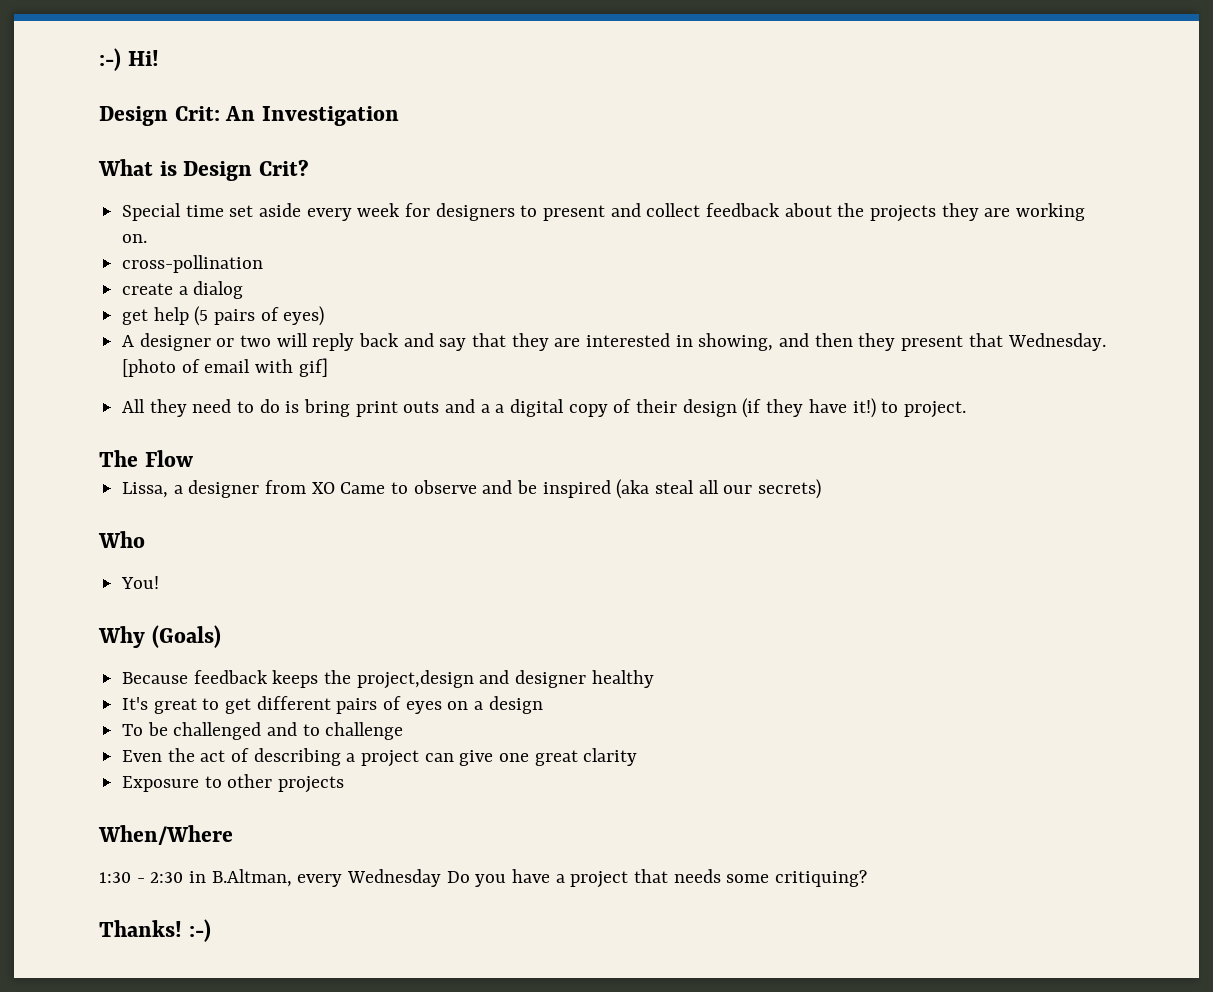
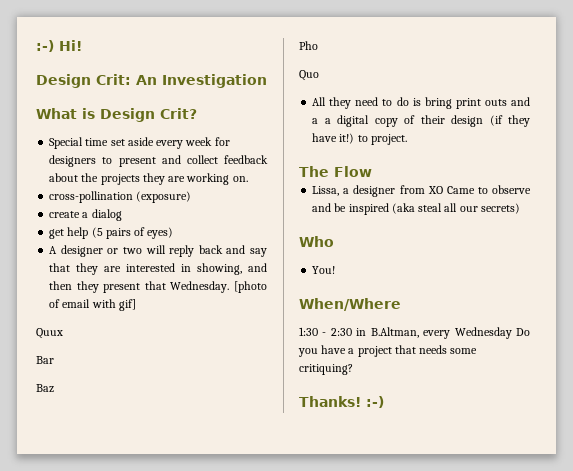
(264, 264) none -> [136,191,192,203] (exposure)
(328, 367) none -> [36,328,63,339] [36,356,54,364] [36,384,54,393] [299,41,318,50] [299,70,319,81] // Quux // Bar // Baz // Pho // Quo
[98,625,221,648] [122,670,654,689] [122,696,543,714] [122,722,404,740] [122,748,638,767] [122,774,345,793] // Why (Goals) // Because feedback keeps the project,design and designer healthy // It's great to get different pairs of eyes on a design // To be challenged and to challenge // Even the act of describing a project can give one great clarity // Exposure to other projects -> (336, 270) none

